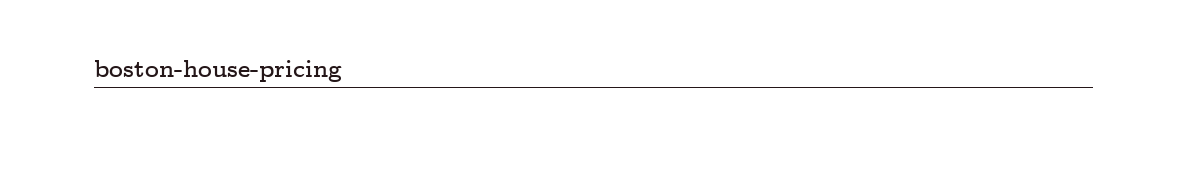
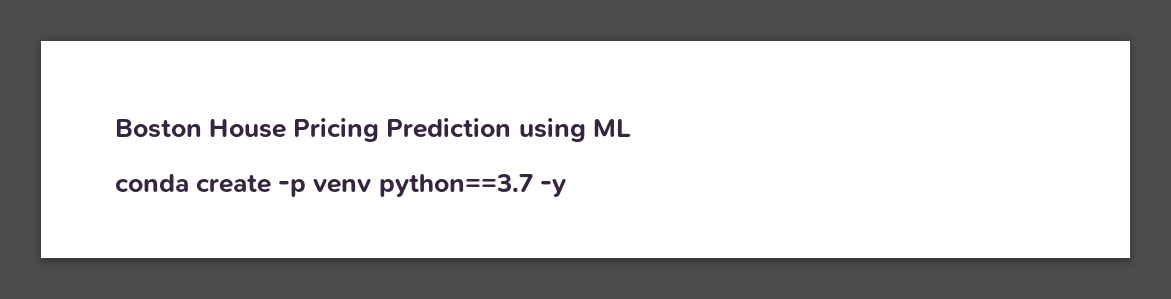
[94,60,342,82] boston-house-pricing -> [115,118,631,142] [115,174,566,197] Boston House Pricing Prediction using ML // conda create -p venv python==3.7 -y

